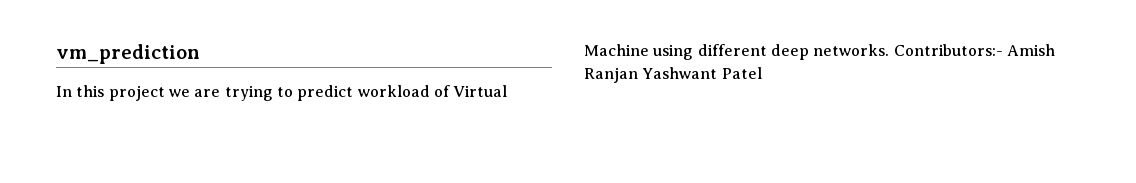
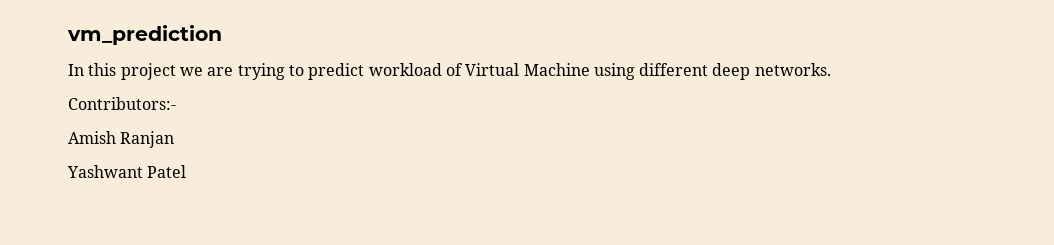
(890, 50) none -> (831, 69) //
(1003, 50) none -> (176, 103) //
(638, 75) none -> (175, 139) //

